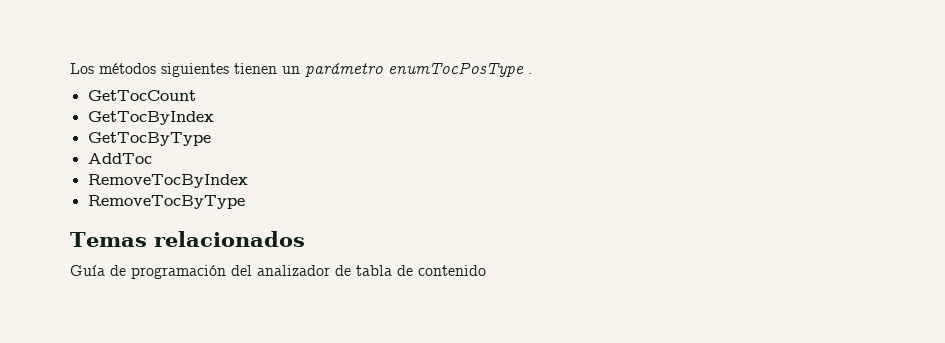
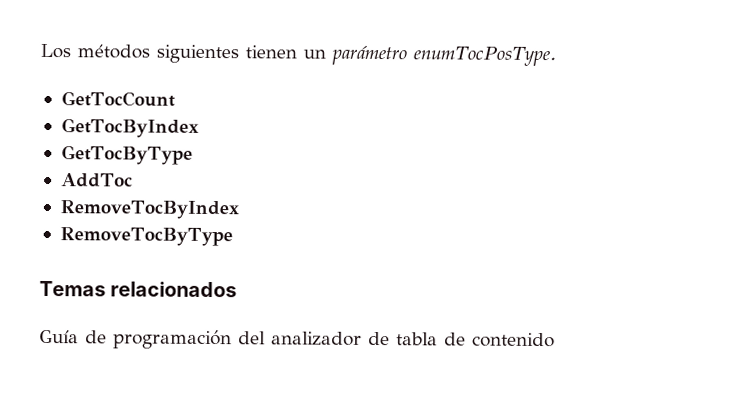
[388,62,532,77] enumTocPosType . -> [413,46,557,67] enumTocPosType.

